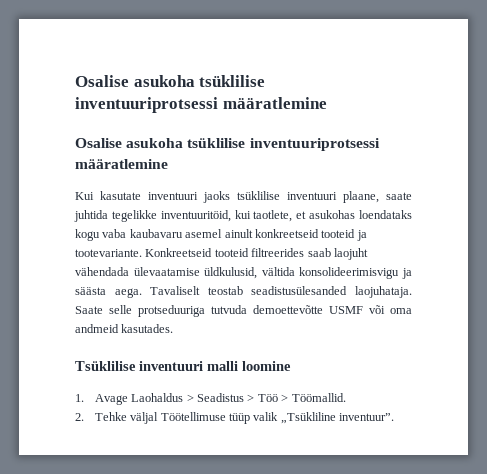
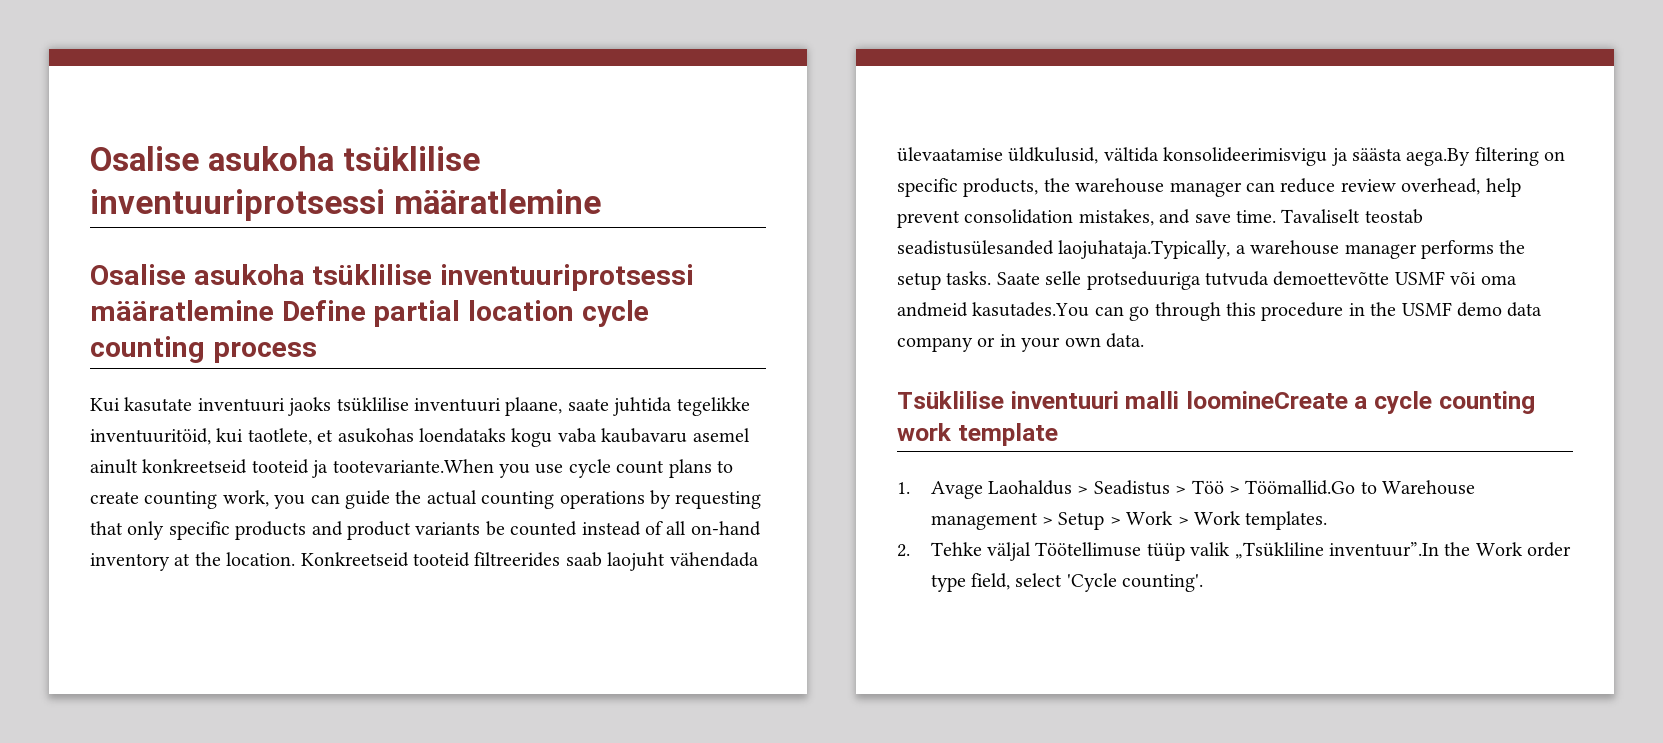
(168, 164) none -> [281,300,649,327] [90,336,317,363] Define partial location cycle counting process
[75,249,142,257] tootevariante. -> [332,459,733,478] [90,490,762,509] [90,521,761,540] [90,552,296,571] tootevariante.When you use cycle count plans to create counting work, you can guide the actual counting operations by requesting that only specific products and product variants be counted instead of all on-hand inventory at the location.
[114,286,412,298] aega. Tavaliselt teostab seadistusülesanded laojuhataja. -> [1406,147,1566,166] [897,178,1521,197] [897,209,1423,228] [897,240,1526,259] [897,271,992,290] aega.By filtering on specific products, the warehouse manager can reduce review overhead, help prevent consolidation mistakes, and save time. Tavaliselt teostab seadistusülesanded laojuhataja.Typically, a warehouse manager performs the setup tasks.
[121,324,174,333] [75,361,291,371] kasutades. // Tsüklilise inventuuri malli loomine -> [972,302,1543,321] [897,333,1144,352] [897,391,1535,414] [897,423,1058,446] kasutades.You can go through this procedure in the USMF demo data company or in your own data. // Tsüklilise inventuuri malli loomineCreate a cycle counting work template
[291,393,346,402] Töömallid. -> [1245,480,1476,495] [930,511,1328,530] Töömallid.Go to Warehouse management > Setup > Work > Work templates.
[339,413,395,421] inventuur”. -> [1328,542,1572,557] [930,573,1204,592] inventuur”.In the Work order type field, select 'Cycle counting'.

